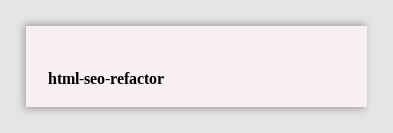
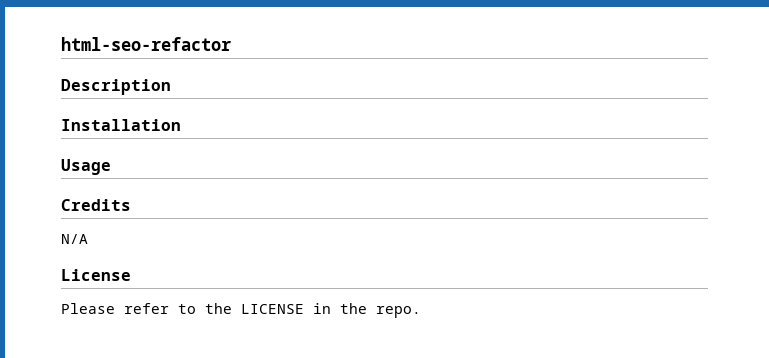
(164, 78) none -> [61,79,171,95] [61,119,181,131] [61,159,111,175] [61,199,131,211] [61,234,88,244] [61,269,131,281] [61,303,421,318] // Description // Installation // Usage // Credits // N/A // License // Please refer to the LICENSE in the repo.

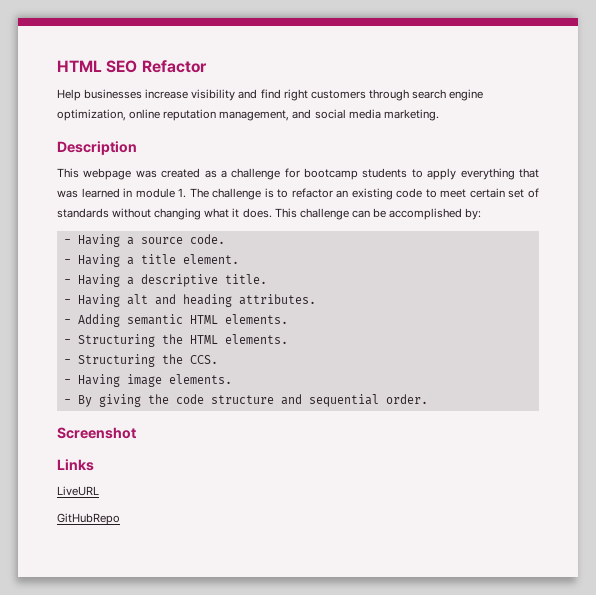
[61,37,231,51] [61,79,171,95] [61,119,181,131] [61,159,111,175] [61,199,131,211] [61,234,88,244] [61,269,131,281] [61,303,421,318] html-seo-refactor // Description // Installation // Usage // Credits // N/A // License // Please refer to the LICENSE in the repo. -> [57,60,207,73] [57,89,484,101] [57,109,439,121] [57,141,137,155] [57,168,539,180] [57,188,539,200] [57,208,482,220] [63,234,225,247] [63,254,239,267] [63,274,267,287] [63,294,316,307] [63,314,288,327] [63,334,288,347] [63,354,218,367] [63,374,232,387] [63,394,428,407] [57,427,136,439] [57,459,94,471] [57,486,99,496] [57,513,120,525] HTML SEO Refactor // Help businesses increase visibility and find right customers through search engine optimization, online reputation management, and social media marketing. // Description // This webpage was created as a challenge for bootcamp students to apply everything that was learned in module 1. The challenge is to refactor an existing code to meet certain set of standards without changing what it does. This challenge can be accomplished by: // - Having a source code. // - Having a title element. // - Having a descriptive title. // - Having alt and heading attributes. // - Adding semantic HTML elements. // - Structuring the HTML elements. // - Structuring the CCS. // - Having image elements. // - By giving the code structure and sequential order. // Screenshot // Links // LiveURL // GitHubRepo

